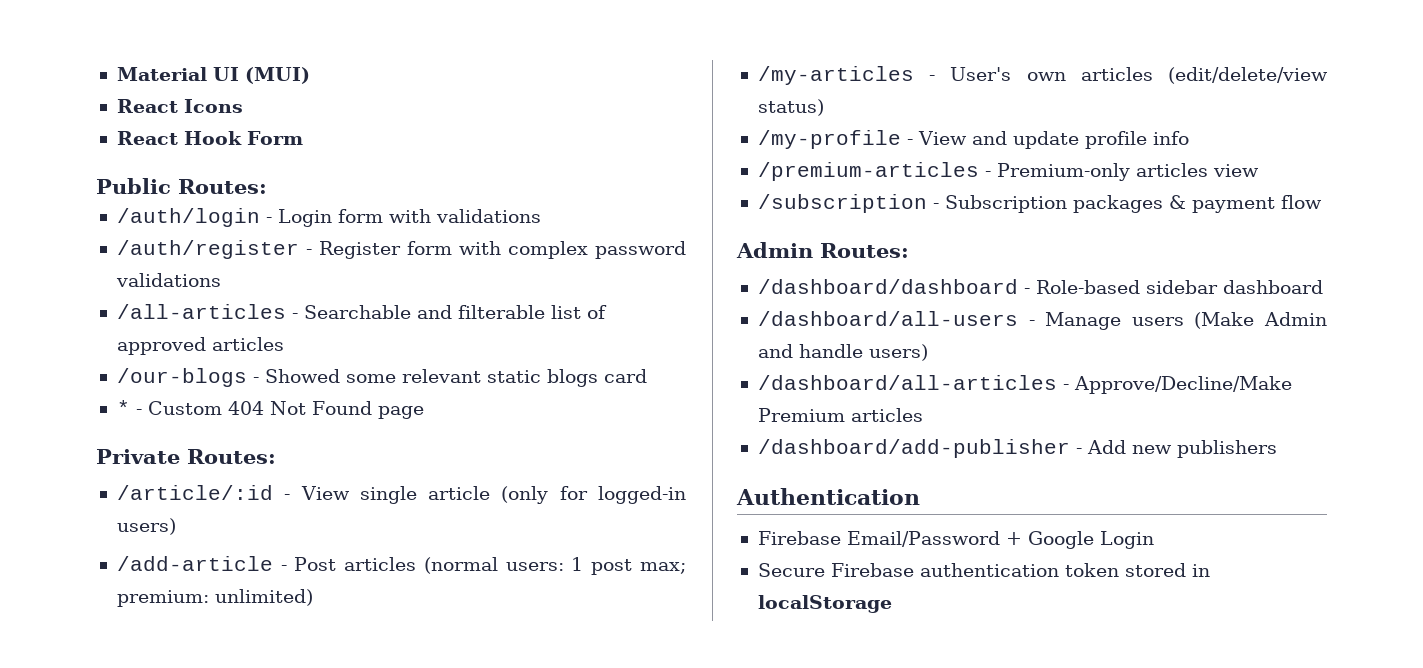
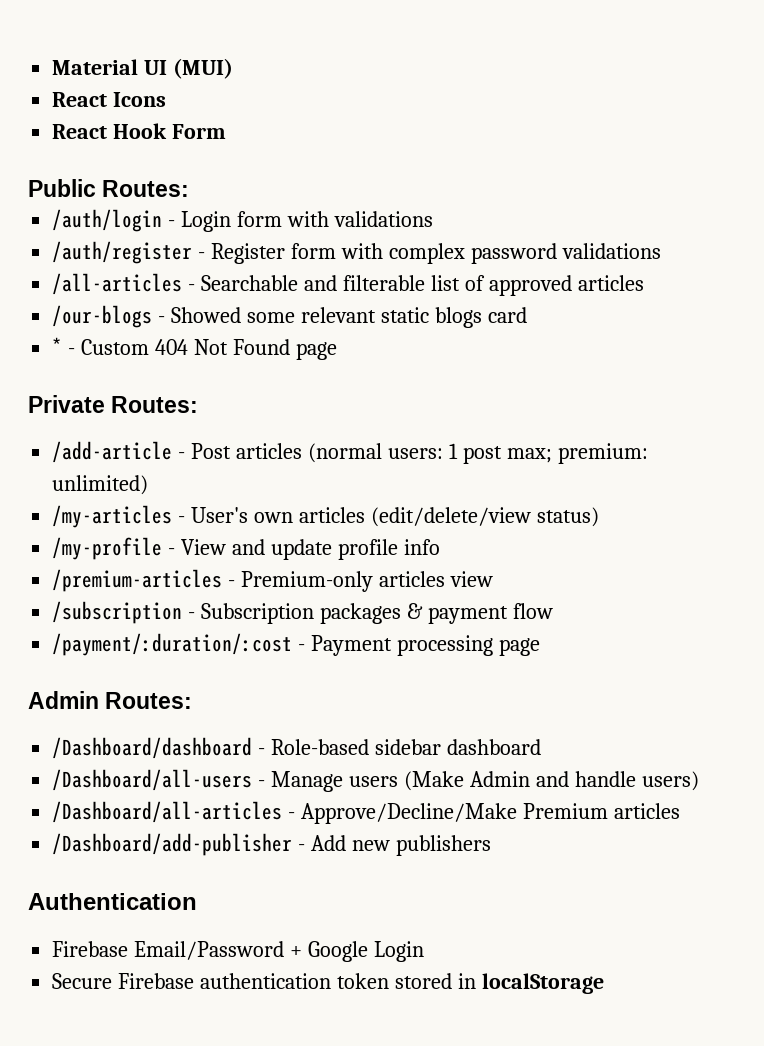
[116,485,686,504] [116,518,176,535] // /article/:id - View single article (only for logged-in users) -> (199, 404) none
(1322, 202) none -> [52,633,540,656] // /payment/:duration/:cost - Payment processing page
[757,279,1018,294] /dashboard/dashboard -> [52,737,253,759] /Dashboard/dashboard
[757,311,1018,326] /dashboard/all-users -> [52,769,253,791] /Dashboard/all-users
[757,375,1057,390] /dashboard/all-articles -> [52,801,283,823] /Dashboard/all-articles
[757,439,1070,458] /dashboard/add-publisher -> [52,833,293,856] /Dashboard/add-publisher

